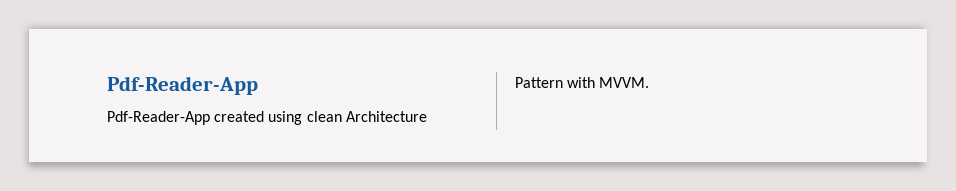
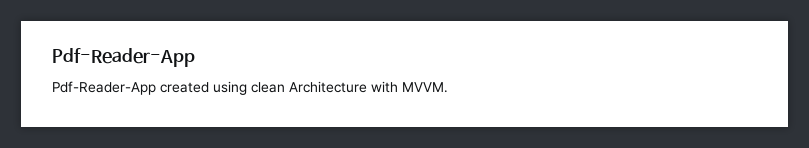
[515,77,563,88] Pattern -> (367, 87) none

